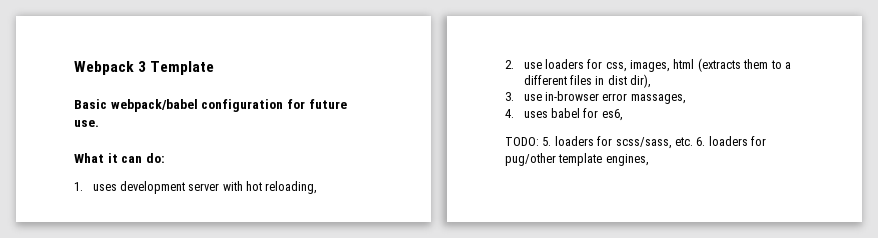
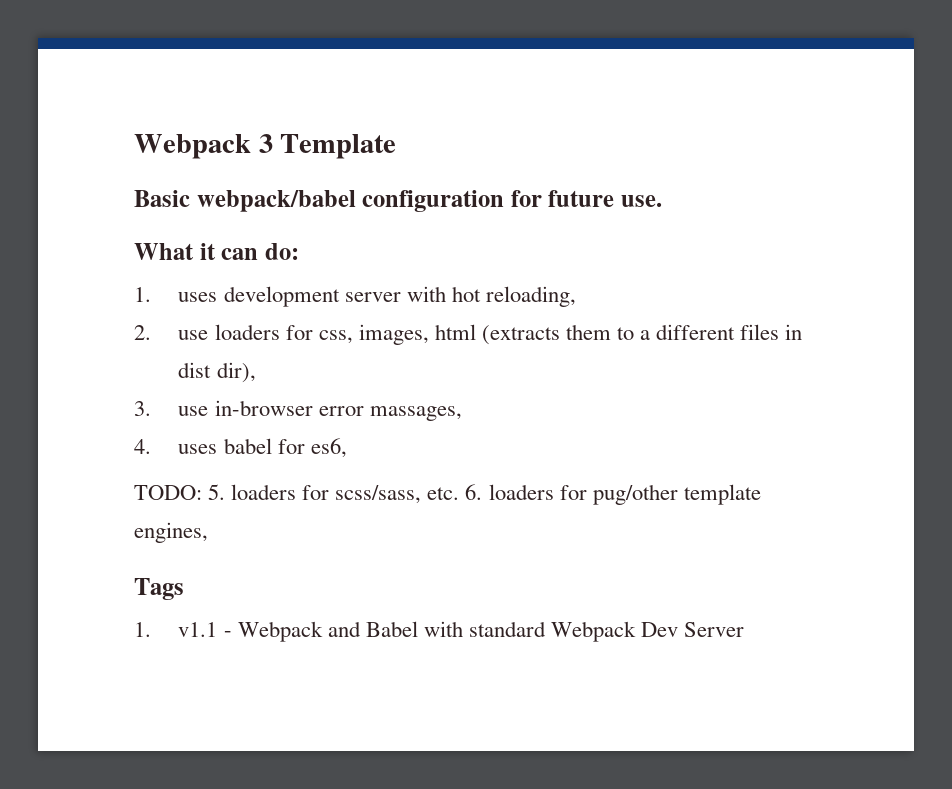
(649, 160) none -> [134,578,184,600] [134,621,745,642] // Tags // 1. v1.1 - Webpack and Babel with standard Webpack Dev Server

